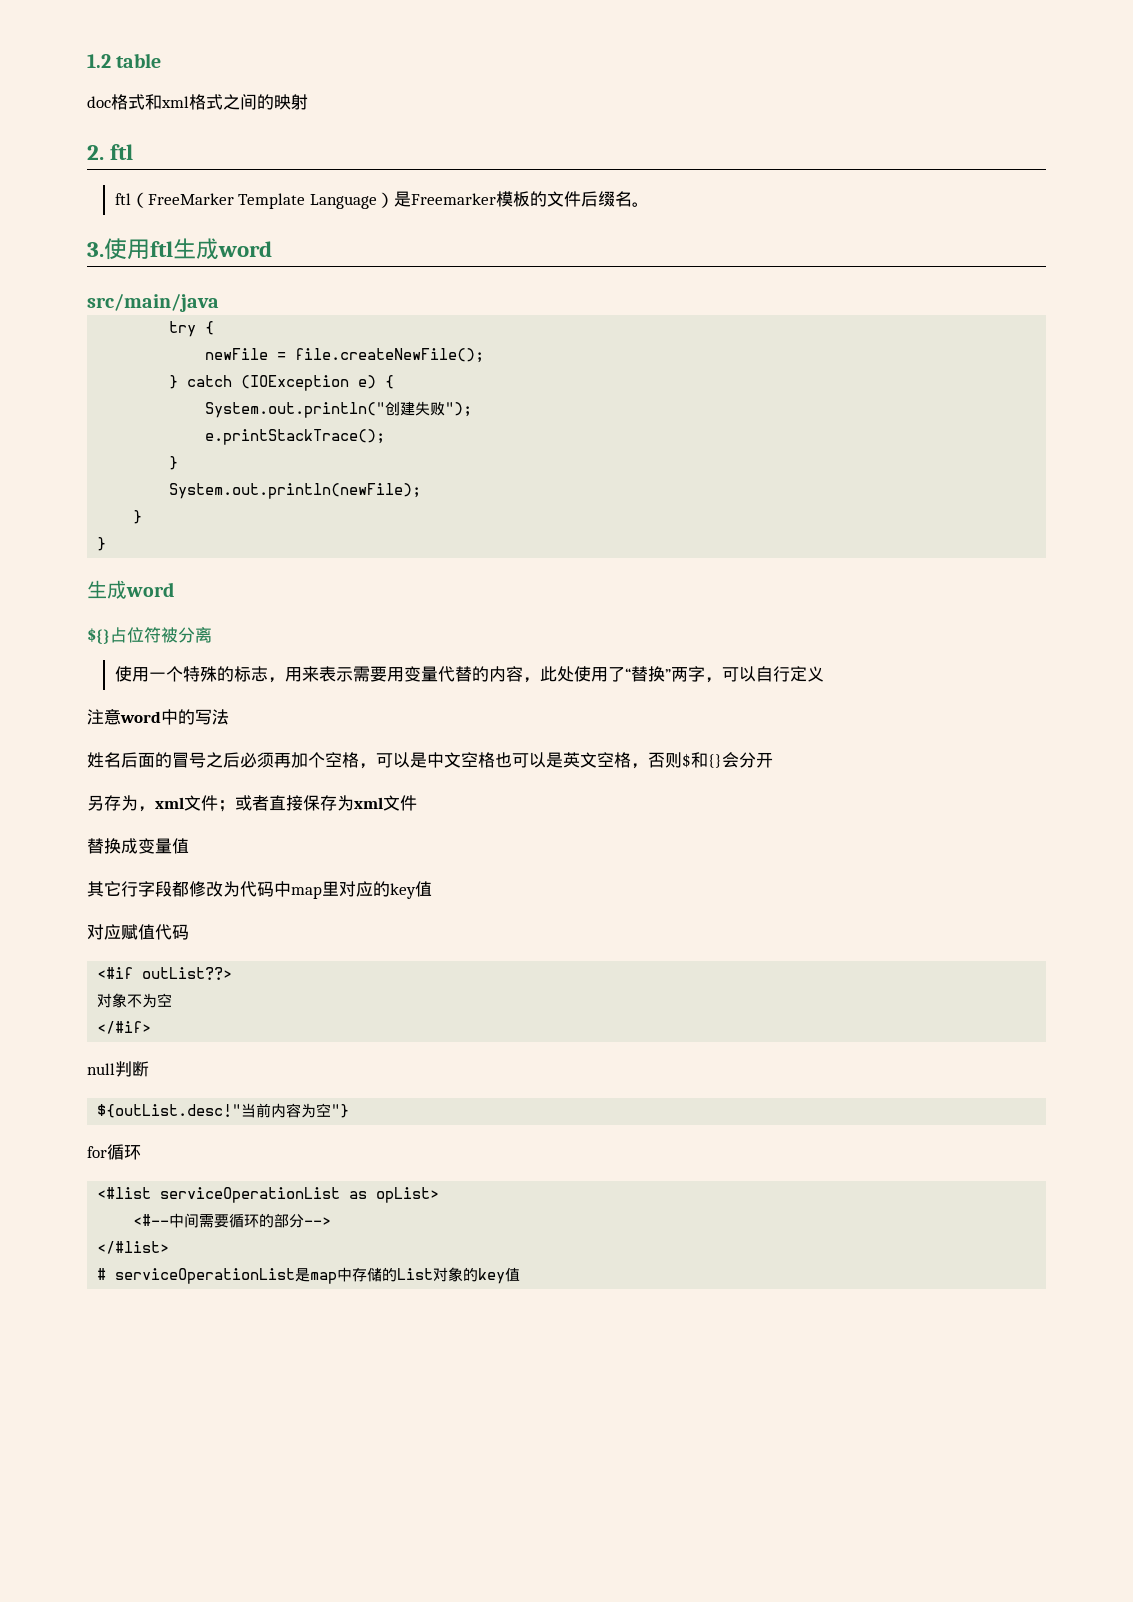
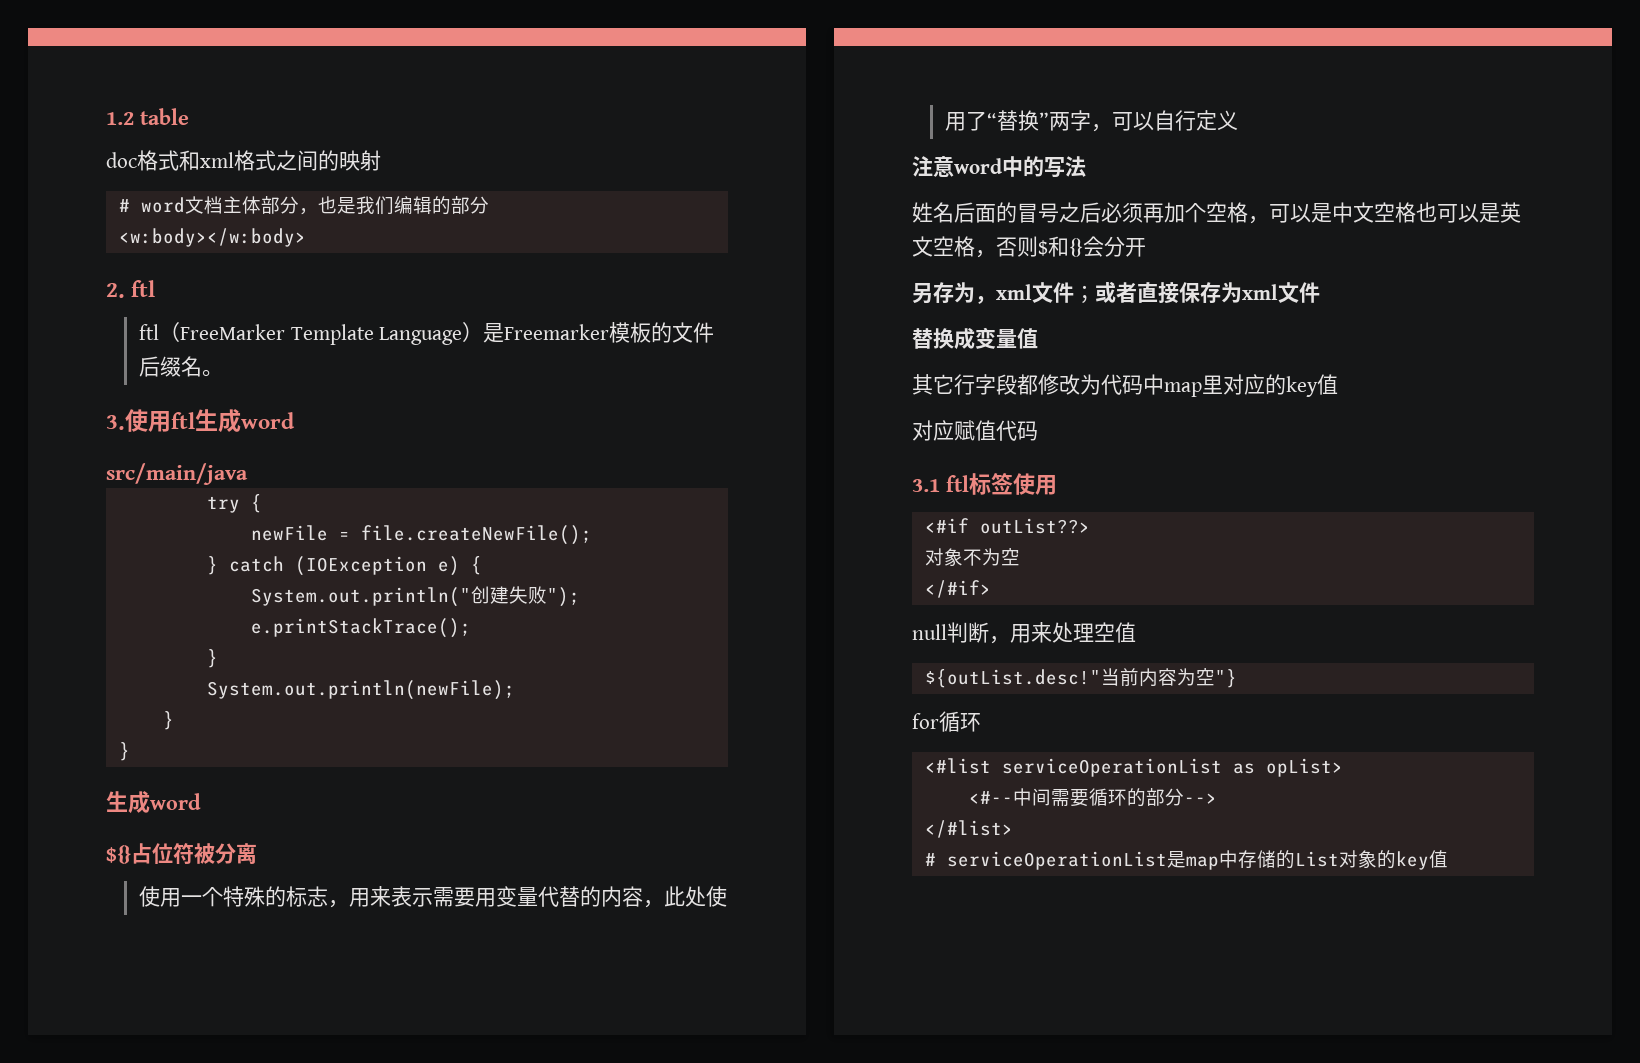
(308, 102) none -> [118,196,489,215] [118,228,306,247] // # word文档主体部分，也是我们编辑的部分 // <w:body></w:body>
(189, 932) none -> [912,473,1057,495] // 3.1 ftl标签使用
(149, 1069) none -> [989,622,1136,644] ，用来处理空值

